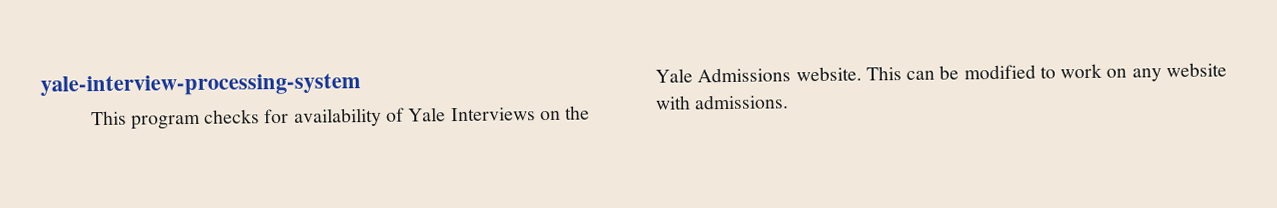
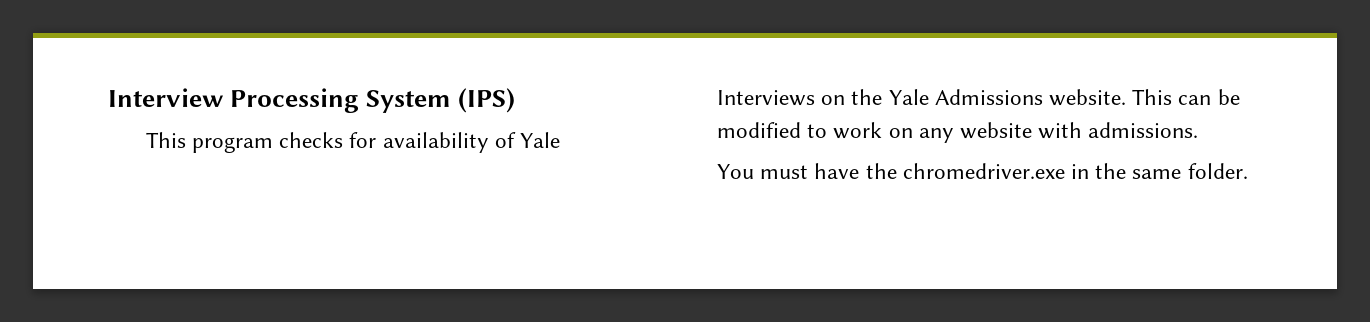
[40,73,361,97] yale-interview-processing-system -> [108,88,516,113] Interview Processing System (IPS)
(790, 102) none -> [717,163,1248,179] // You must have the chromedriver.exe in the same folder.

